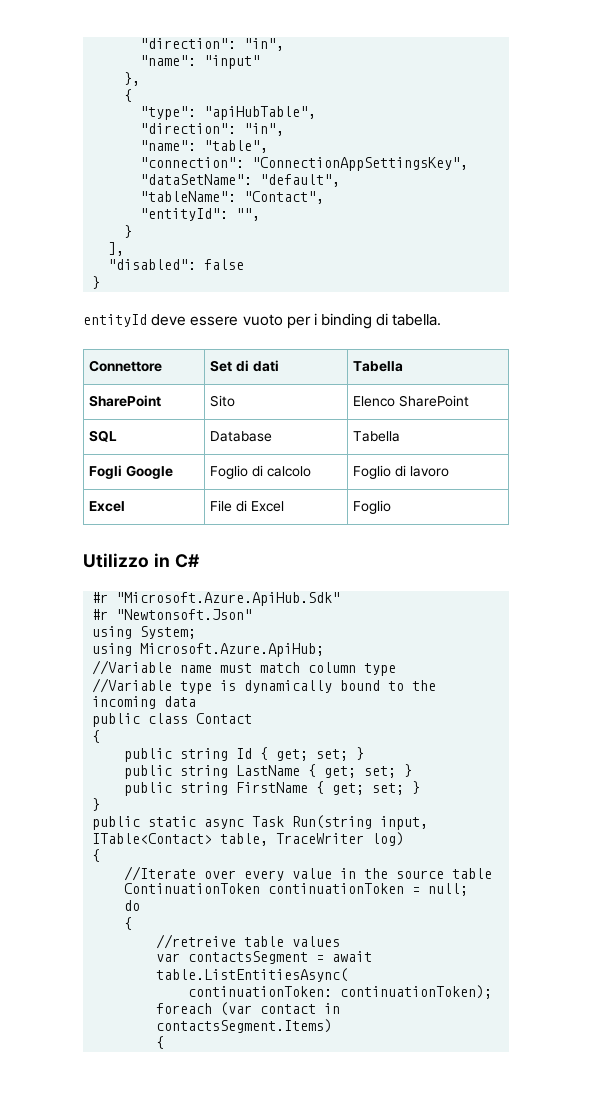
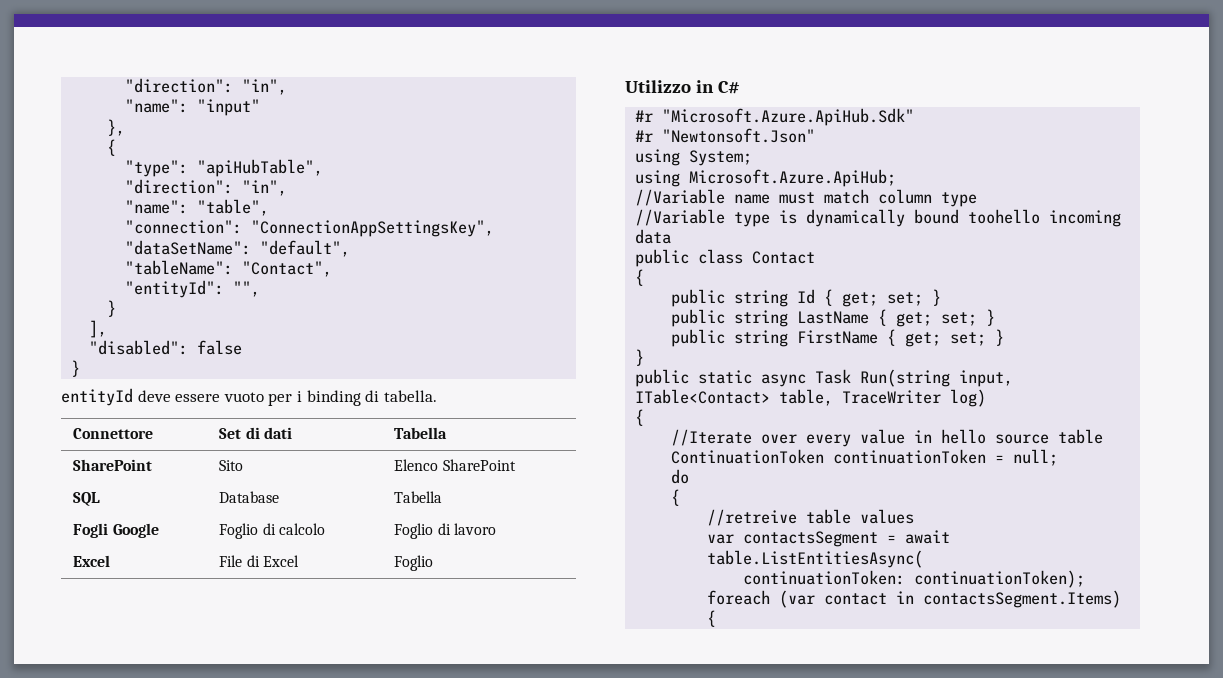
[388,680,437,691] to the -> [968,209,1041,224] toohello
[364,868,389,879] the -> [941,429,987,444] hello

